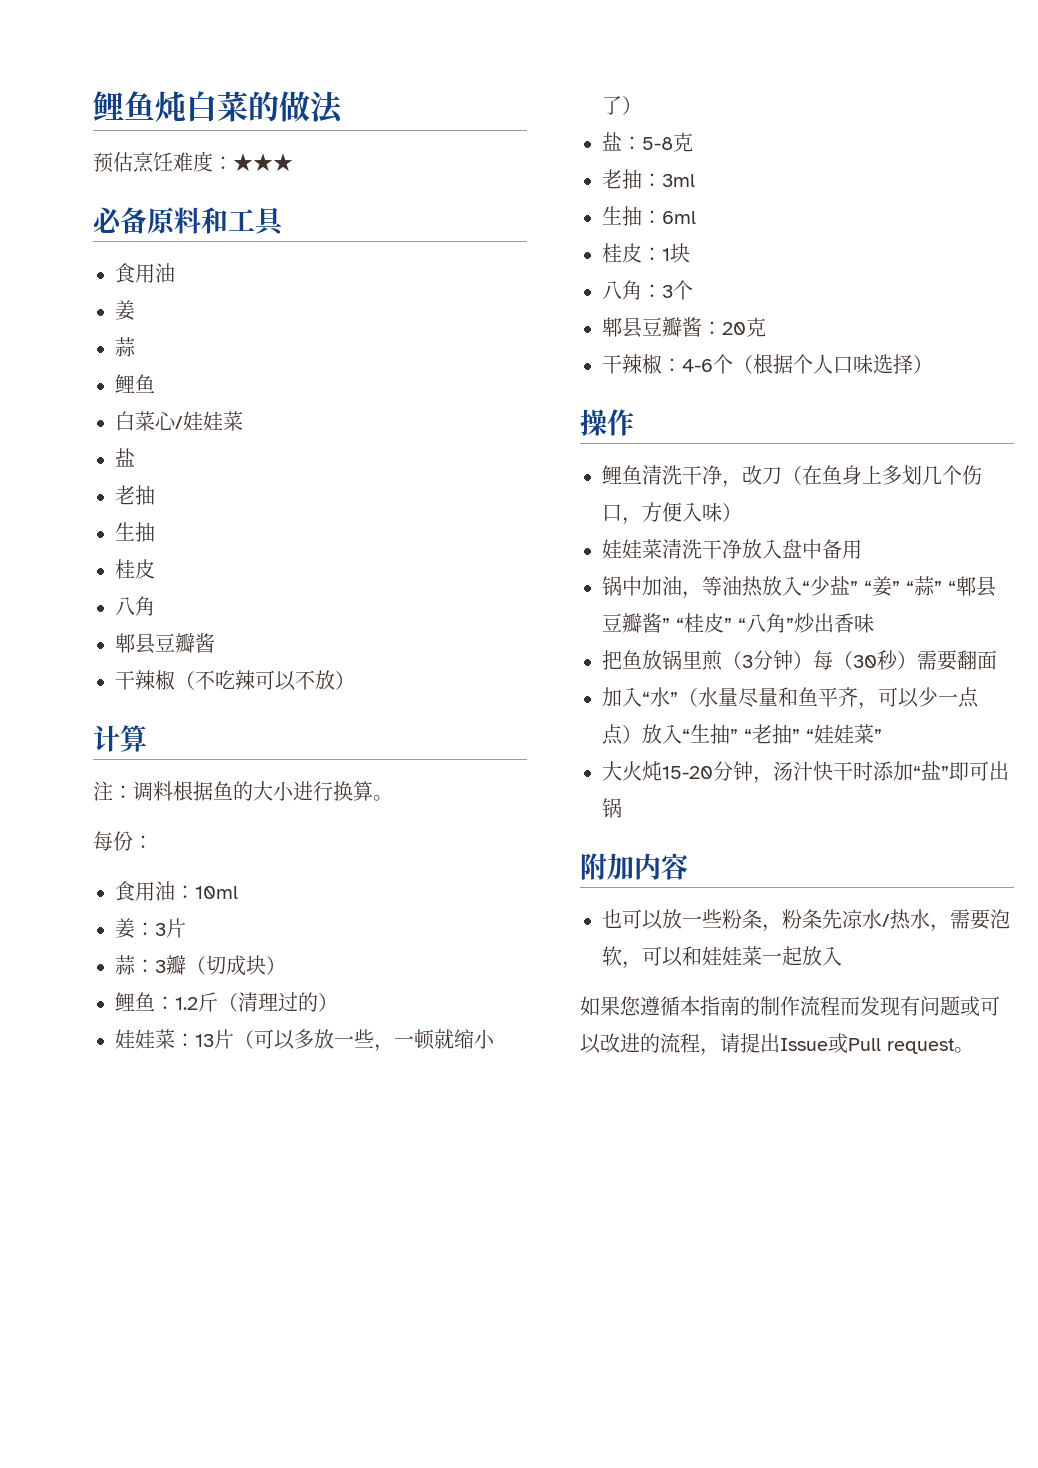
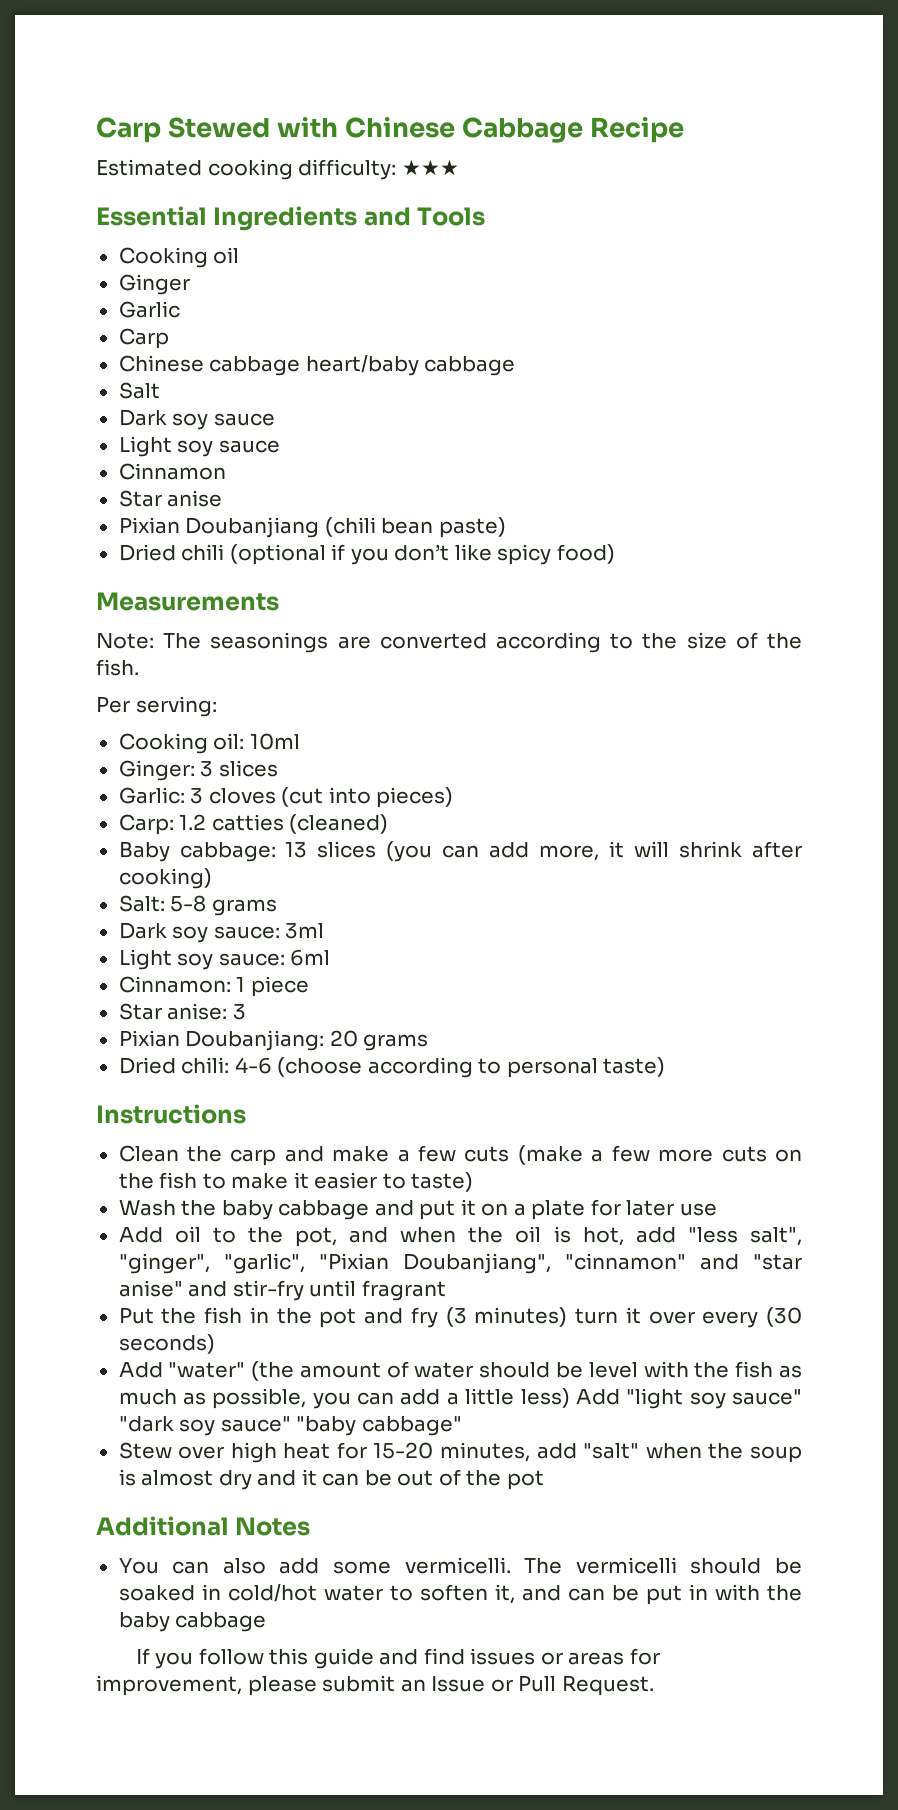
[93,91,344,124] [93,151,293,173] [93,207,286,236] [115,263,175,283] [115,300,136,321] [115,337,136,357] [115,374,155,393] [115,411,243,431] [115,448,135,467] [115,485,155,505] [115,522,155,542] [115,559,155,579] [115,596,155,616] [115,633,215,654] [115,670,355,691] [93,725,147,752] [93,781,393,801] [93,831,153,851] [115,881,238,901] [115,918,186,939] [115,955,286,976] [115,992,338,1012] [115,1029,495,1052] [602,96,642,115] [602,132,693,152] [602,169,695,189] [602,206,696,226] [602,243,690,263] [602,280,693,300] [602,317,766,338] [602,354,933,374] [580,409,634,436] [602,465,982,488] [602,502,742,525] [602,539,862,559] [602,576,996,599] [602,613,874,633] [602,650,997,671] [602,687,979,710] [602,724,882,745] [602,761,1009,784] [602,798,622,818] [580,853,688,880] [602,909,1010,932] [602,946,842,969] [580,996,1000,1017] [580,1033,974,1056] 鲤鱼炖白菜的做法 // 预估烹饪难度：★★★ // 必备原料和工具 // 食用油 // 姜 // 蒜 // 鲤鱼 // 白菜心/娃娃菜 // 盐 // 老抽 // 生抽 // 桂皮 // 八角 // 郫县豆瓣酱 // 干辣椒（不吃辣可以不放） // 计算 // 注：调料根据鱼的大小进行换算。 // 每份： // 食用油：10ml // 姜：3片 // 蒜：3瓣（切成块） // 鲤鱼：1.2斤（清理过的） // 娃娃菜：13片（可以多放一些，一顿就缩小了） // 盐：5-8克 // 老抽：3ml // 生抽：6ml // 桂皮：1块 // 八角：3个 // 郫县豆瓣酱：20克 // 干辣椒：4-6个（根据个人口味选择） // 操作 // 鲤鱼清洗干净，改刀（在鱼身上多划几个伤口，方便入味） // 娃娃菜清洗干净放入盘中备用 // 锅中加油，等油热放入“少盐” “姜” “蒜” “郫县豆瓣酱” “桂皮” “八角”炒出香味 // 把鱼放锅里煎（3分钟）每（30秒）需要翻面 // 加入“水”（水量尽量和鱼平齐，可以少一点点）放入“生抽” “老抽” “娃娃菜” // 大火炖15-20分钟，汤汁快干时添加“盐”即可出锅 // 附加内容 // 也可以放一些粉条，粉条先凉水/热水，需要泡软，可以和娃娃菜一起放入 // 如果您遵循本指南的制作流程而发现有问题或可以改进的流程，请提出Issue或Pull request。 -> [96,117,685,143] [96,159,459,180] [96,206,486,231] [118,247,240,268] [118,274,190,295] [118,301,180,318] [118,328,169,349] [118,355,516,376] [118,382,160,399] [118,409,275,430] [118,436,280,457] [118,463,226,480] [118,490,223,507] [118,517,506,538] [118,544,615,565] [96,592,279,611] [96,632,803,653] [96,659,139,676] [96,696,217,717] [118,733,300,754] [118,760,278,781] [118,787,454,808] [118,814,389,835] [118,841,803,862] [118,868,212,889] [118,895,277,916] [118,922,325,943] [118,949,331,970] [118,976,309,997] [118,1003,246,1020] [118,1030,429,1051] [118,1057,666,1078] [96,1104,246,1124] [118,1145,803,1166] [118,1172,474,1192] [118,1199,717,1220] [118,1226,802,1247] [118,1253,802,1274] [118,1280,446,1301] [118,1307,803,1328] [118,1334,215,1354] [118,1361,803,1381] [118,1388,803,1409] [118,1416,462,1436] [118,1442,802,1463] [118,1469,544,1490] [96,1516,311,1536] [118,1557,803,1574] [118,1584,803,1605] [118,1612,267,1632] [135,1648,660,1669] [96,1675,654,1696] Carp Stewed with Chinese Cabbage Recipe // Estimated cooking difficulty: ★★★ // Essential Ingredients and Tools // Cooking oil // Ginger // Garlic // Carp // Chinese cabbage heart/baby cabbage // Salt // Dark soy sauce // Light soy sauce // Cinnamon // Star anise // Pixian Doubanjiang (chili bean paste) // Dried chili (optional if you don’t like spicy food) // Measurements // Note: The seasonings are converted according to the size of the fish. // Per serving: // Cooking oil: 10ml // Ginger: 3 slices // Garlic: 3 cloves (cut into pieces) // Carp: 1.2 catties (cleaned) // Baby cabbage: 13 slices (you can add more, it will shrink after cooking) // Salt: 5-8 grams // Dark soy sauce: 3ml // Light soy sauce: 6ml // Cinnamon: 1 piece // Star anise: 3 // Pixian Doubanjiang: 20 grams // Dried chili: 4-6 (choose according to personal taste) // Instructions // Clean the carp and make a few cuts (make a few more cuts on the fish to make it easier to taste) // Wash the baby cabbage and put it on a plate for later use // Add oil to the pot, and when the oil is hot, add "less salt", "ginger", "garlic", "Pixian Doubanjiang", "cinnamon" and "star anise" and stir-fry until fragrant // Put the fish in the pot and fry (3 minutes) turn it over every (30 seconds) // Add "water" (the amount of water should be level with the fish as much as possible, you can add a little less) Add "light soy sauce" "dark soy sauce" "baby cabbage" // Stew over high heat for 15-20 minutes, add "salt" when the soup is almost dry and it can be out of the pot // Additional Notes // You can also add some vermicelli. The vermicelli should be soaked in cold/hot water to soften it, and can be put in with the baby cabbage // If you follow this guide and find issues or areas for improvement, please submit an Issue or Pull Request.

